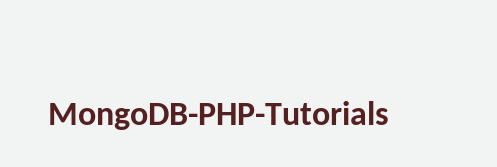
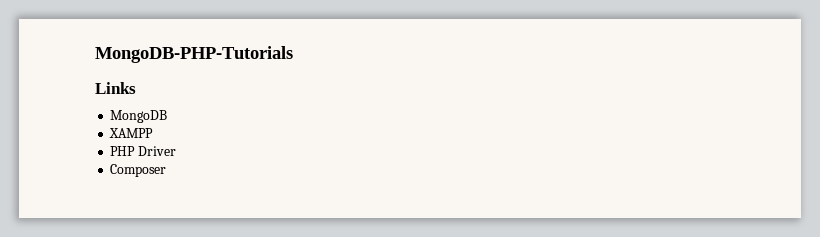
(389, 115) none -> [95,82,136,94] [110,110,168,123] [109,128,154,138] [110,146,177,156] [110,164,167,177] // Links // MongoDB // XAMPP // PHP Driver // Composer

